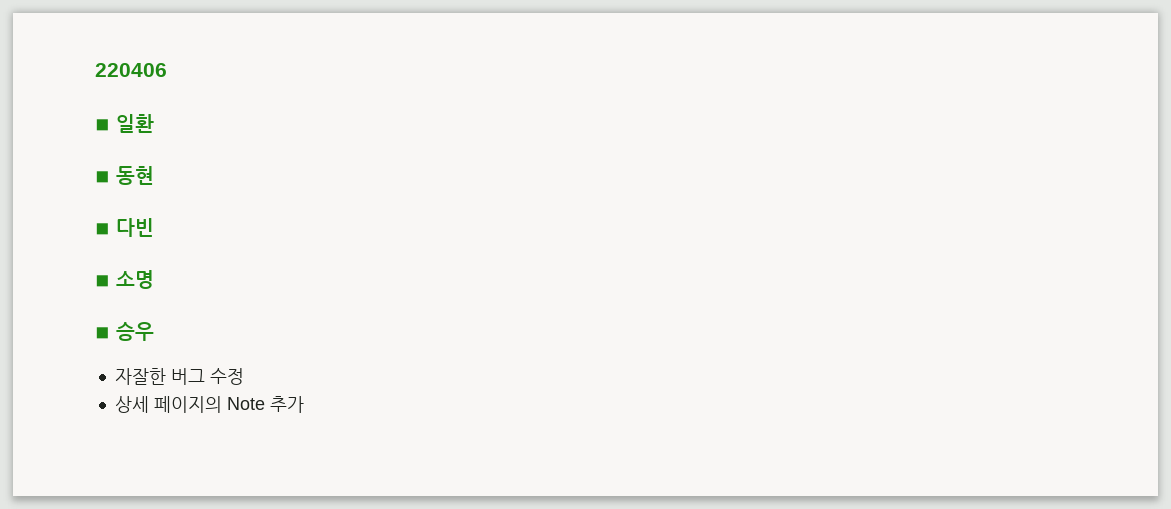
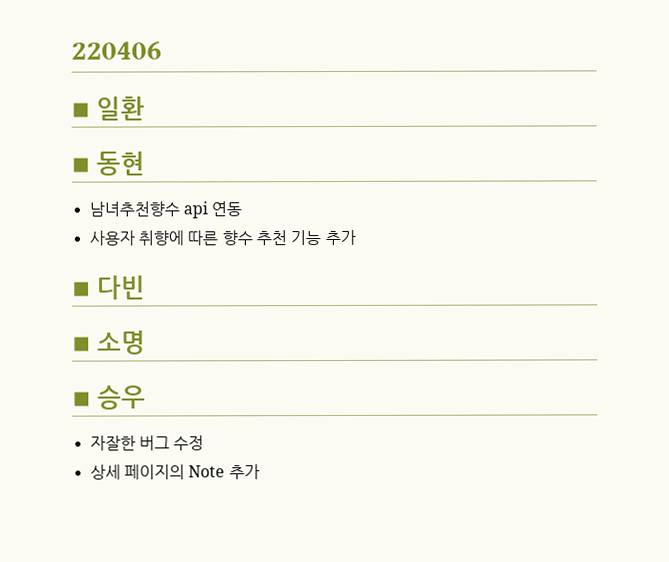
(154, 175) none -> [88,201,243,219] [88,229,356,246] // 남녀추천향수 api 연동 // 사용자 취향에 따른 향수 추천 기능 추가

